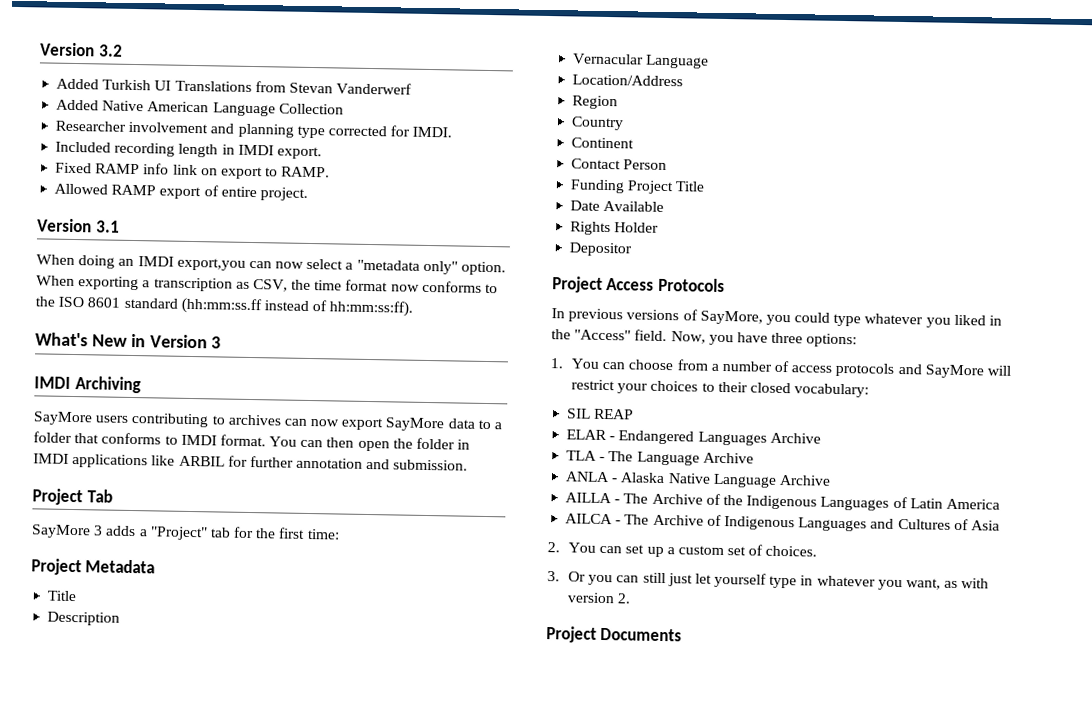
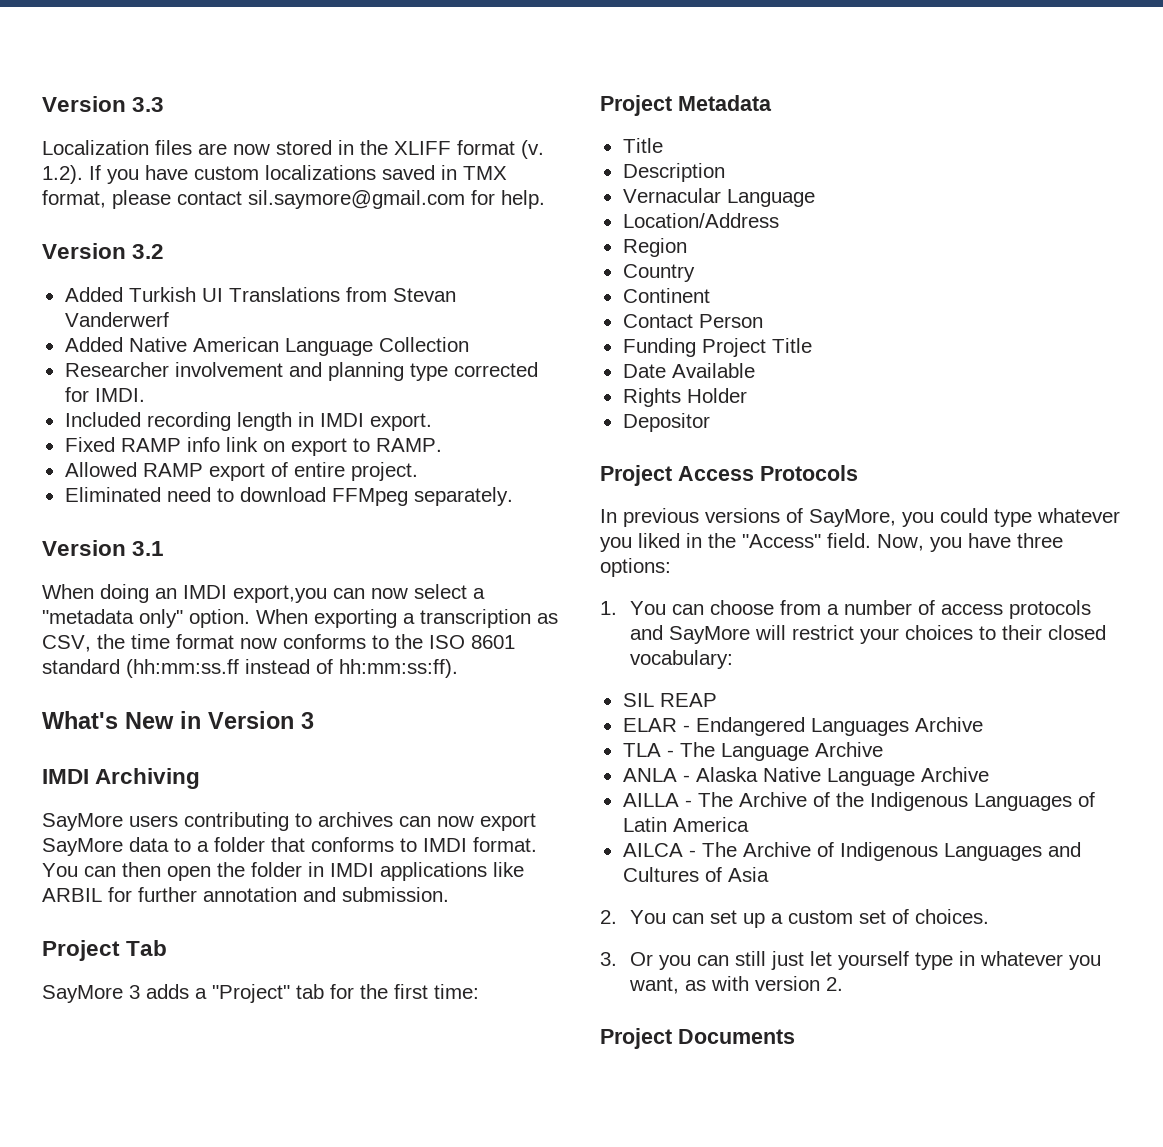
[40,42,95,57] Version -> [42,96,165,112] [42,140,544,159] [42,165,507,184] [42,190,545,209] [42,243,126,259] Version 3.3 // Localization files are now stored in the XLIFF format (v. 1.2). If you have custom localizations saved in TMX format, please contact sil.saymore@gmail.com for help. // Version
(308, 194) none -> [64,487,513,506] // Eliminated need to download FFMpeg separately.

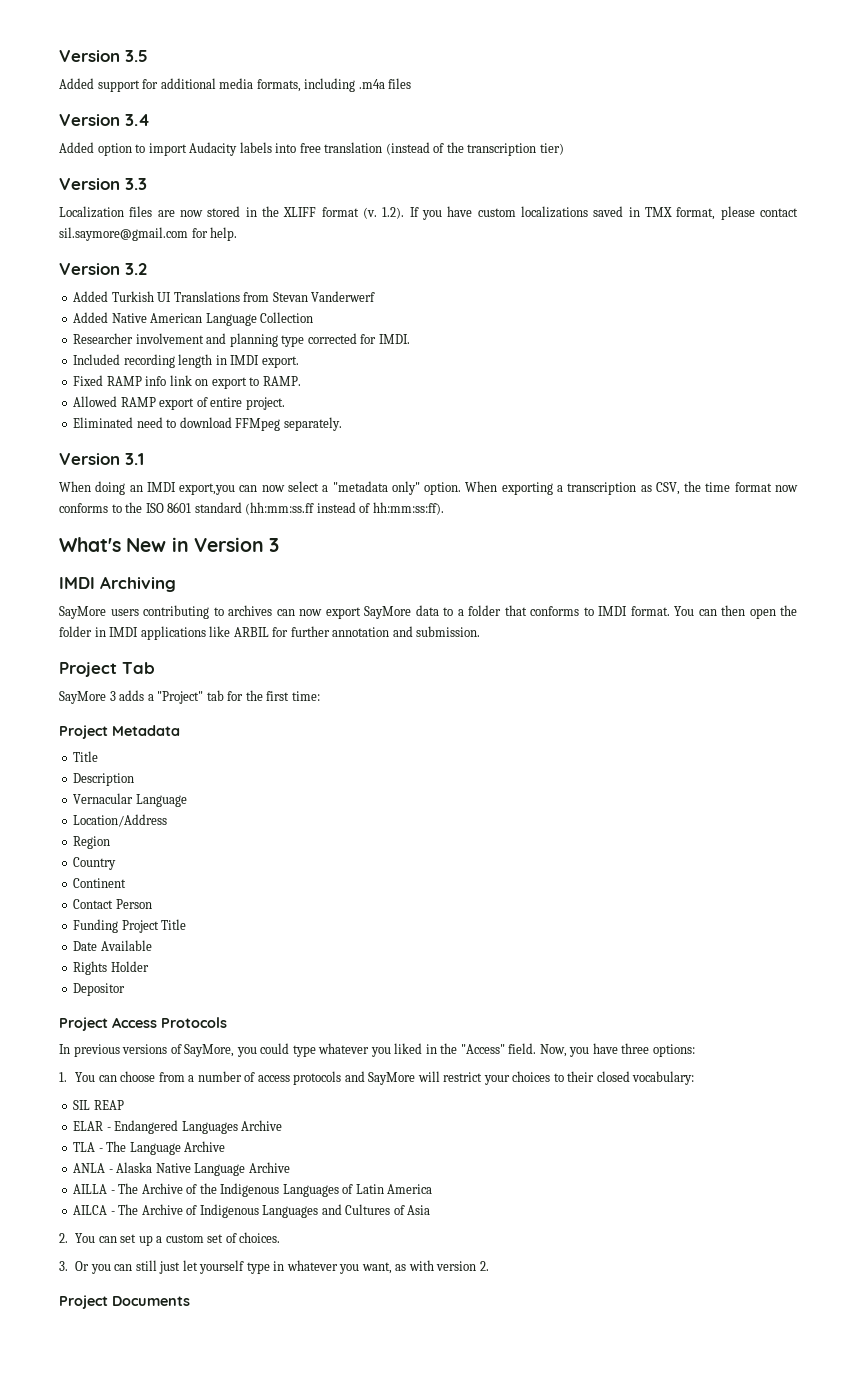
[42,96,126,112] Version -> [59,50,148,62] [59,78,412,92] [59,114,150,126] [59,142,564,156] [59,178,120,190] Version 3.5 // Added support for additional media formats, including .m4a files // Version 3.4 // Added option to import Audacity labels into free translation (instead of the transcription tier) // Version

